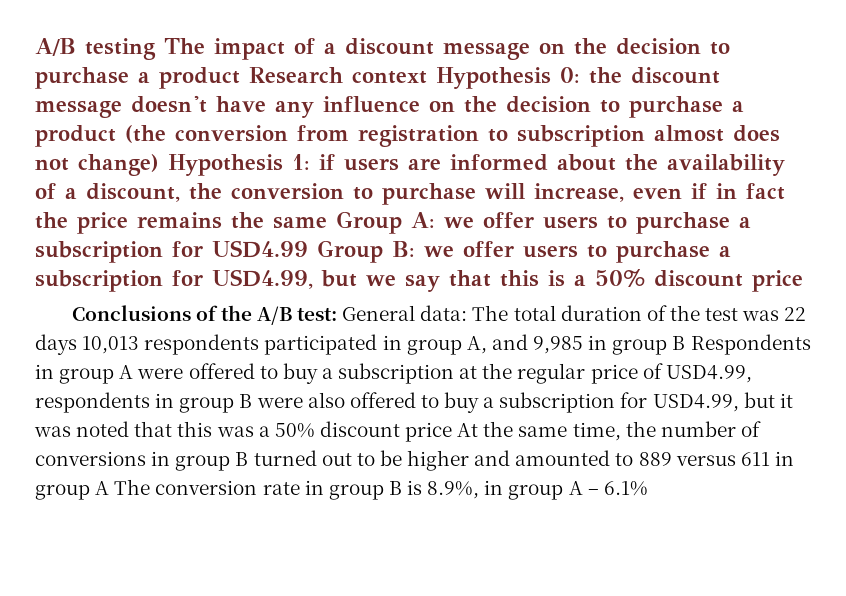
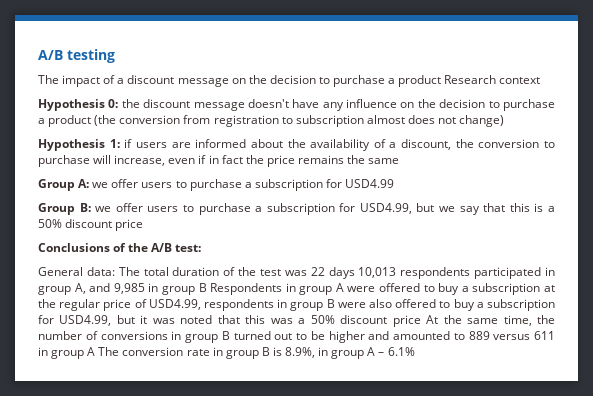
(156, 49) none -> (115, 56) //
(427, 77) none -> (541, 80) //
(159, 165) none -> (505, 121) //
(327, 223) none -> (400, 161) //
(308, 249) none -> (395, 183) //
(338, 314) none -> (202, 248) //

